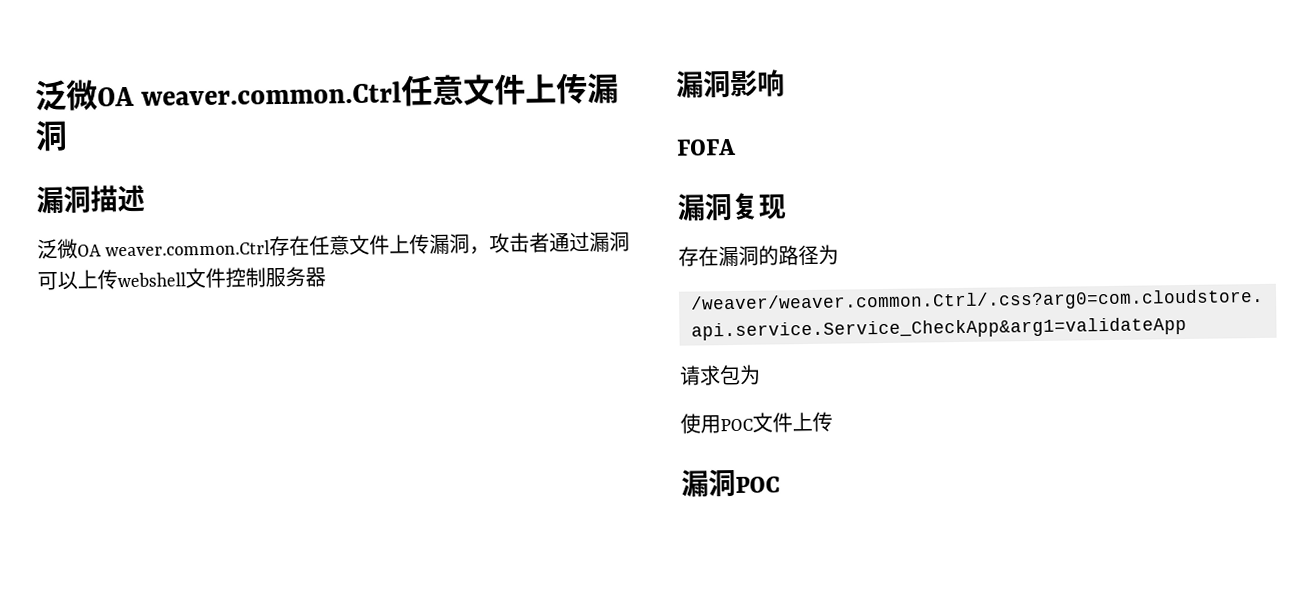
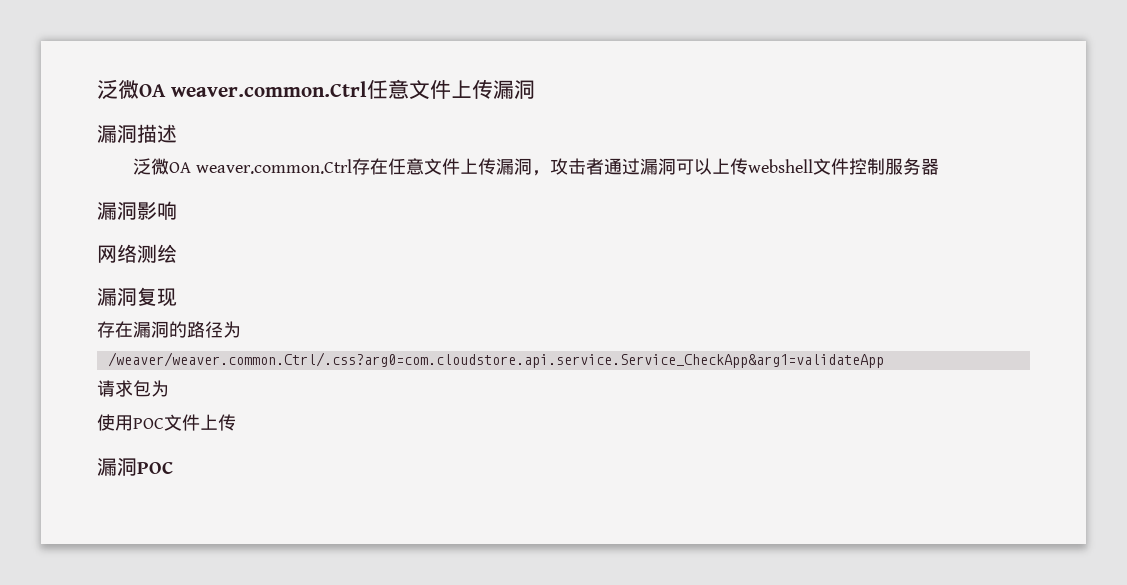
[676,138,736,156] FOFA -> [97,244,177,263] 网络测绘

